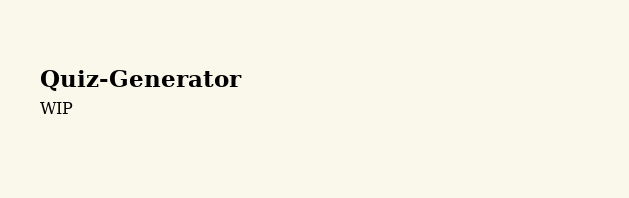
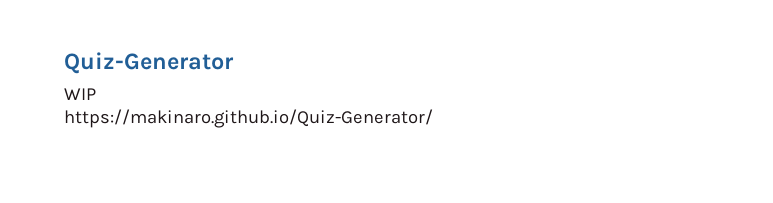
(73, 108) none -> [64,109,433,128] // https://makinaro.github.io/Quiz-Generator/

